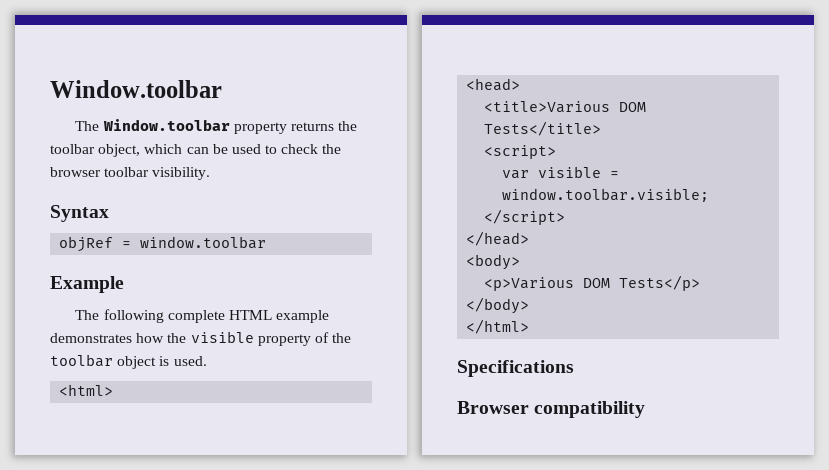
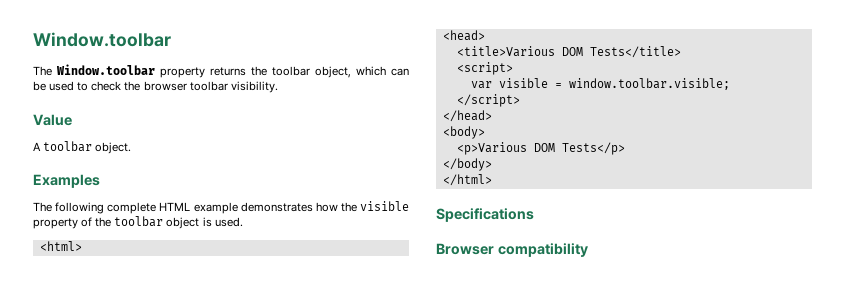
[50,205,109,222] [59,236,267,252] [50,276,124,293] Syntax // objRef = window.toolbar // Example -> [33,114,72,126] [33,141,132,154] [33,174,100,188] Value // A toolbar object. // Examples

